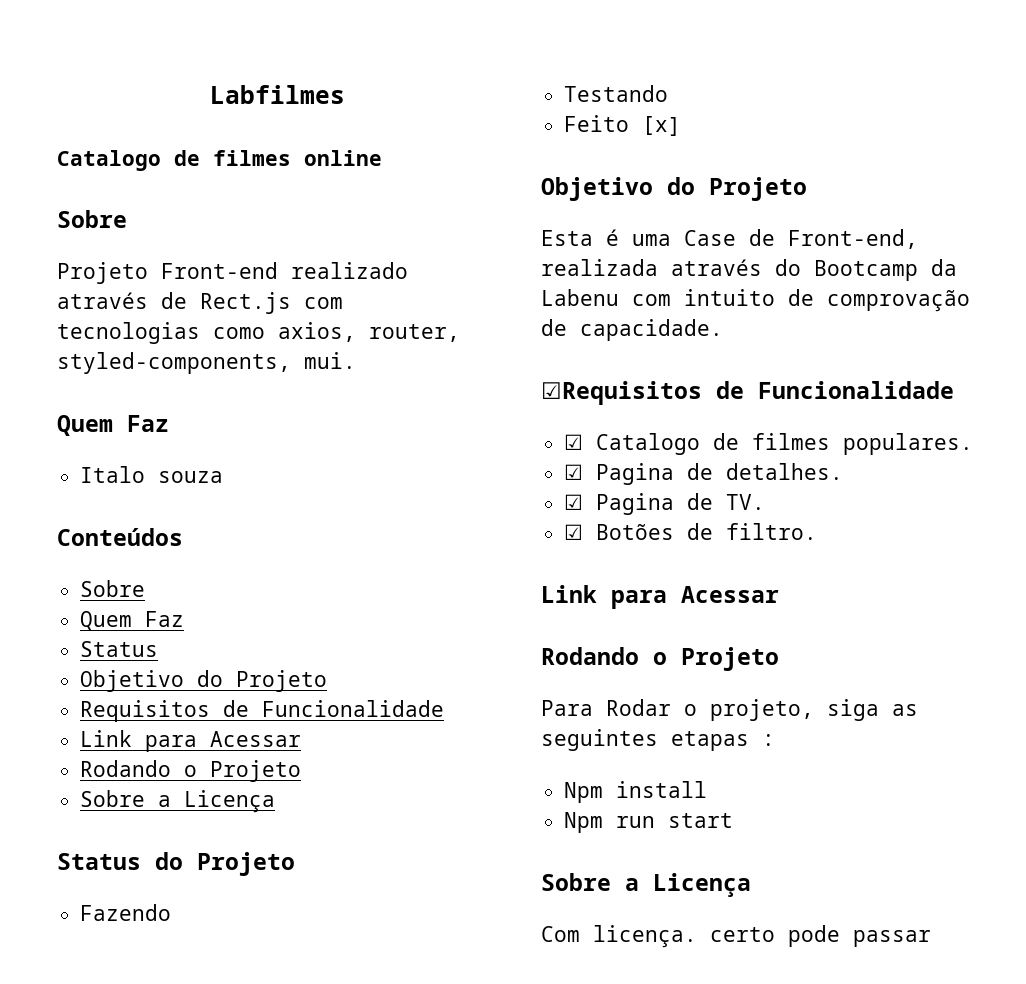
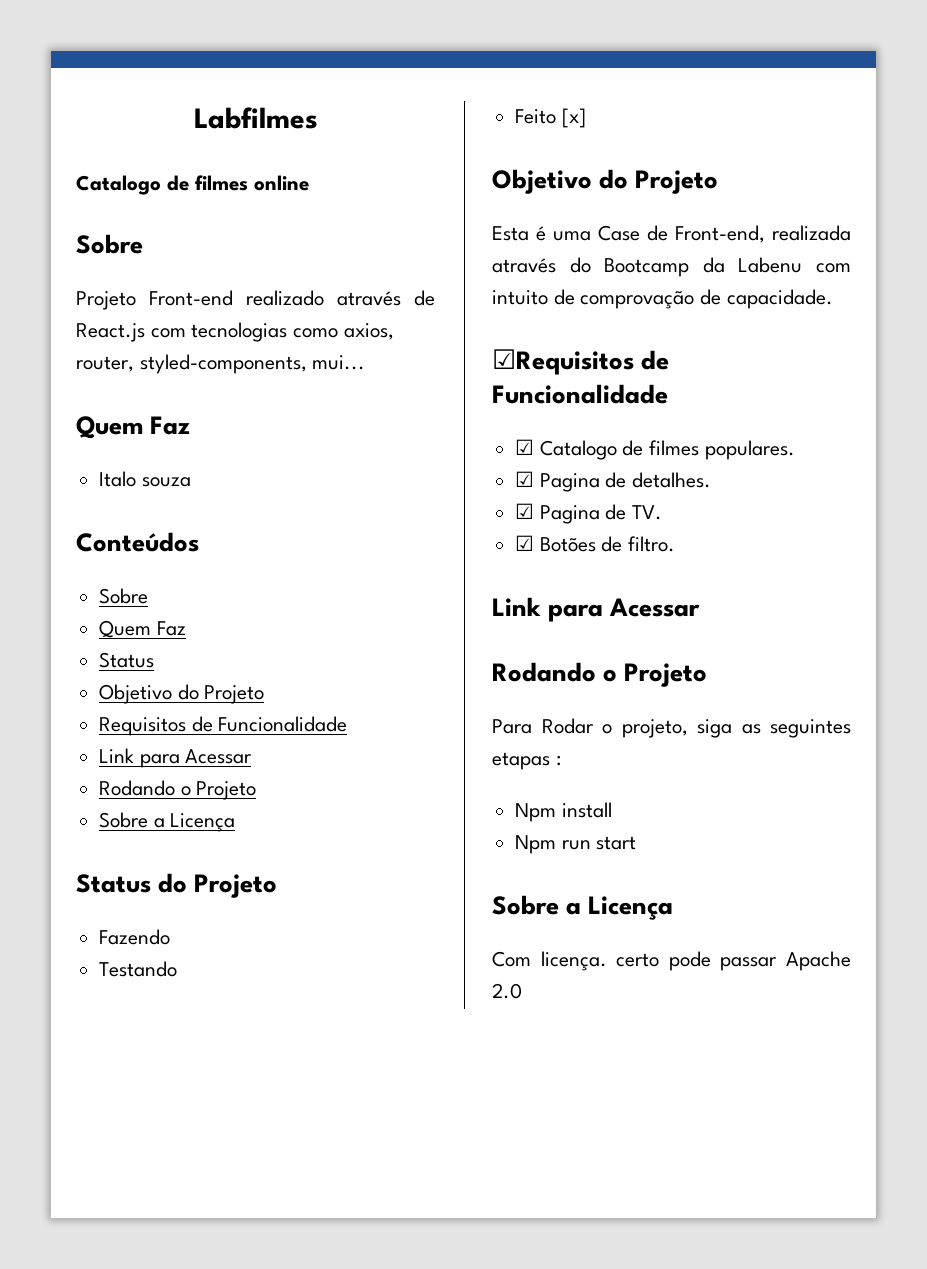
[200,292,291,314] Rect.js -> [76,323,145,342] React.js
[304,352,356,369] mui. -> [312,355,366,370] mui...
(931, 938) none -> [786,951,851,971] [492,983,522,999] Apache 2.0

